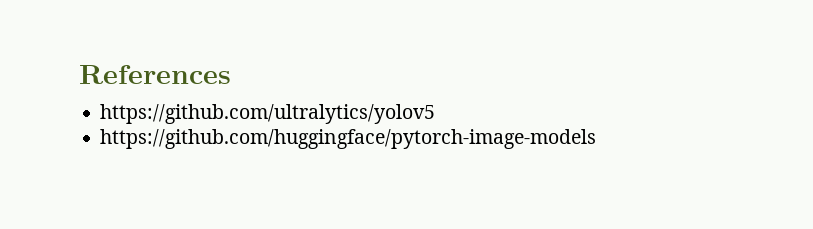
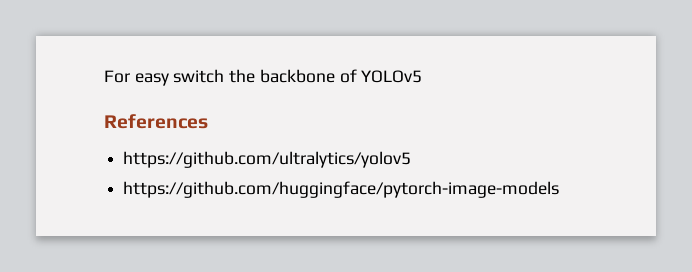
(79, 74) none -> [104,69,423,86] For easy switch the backbone of YOLOv5 //

